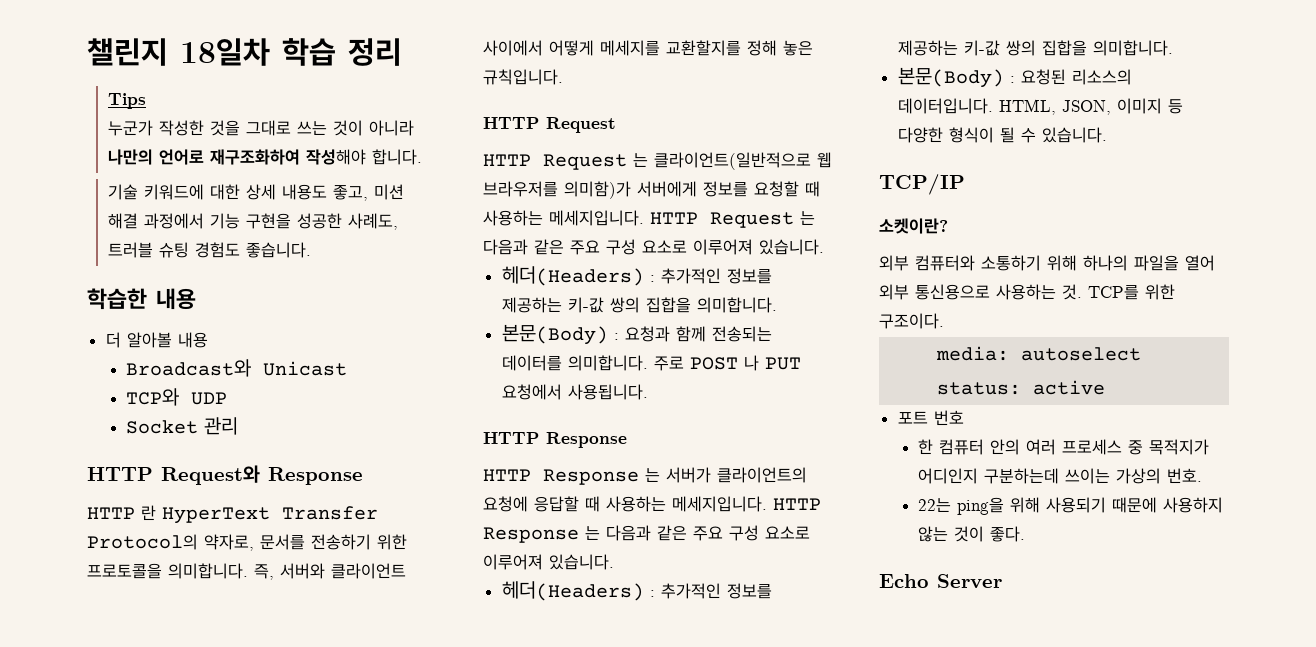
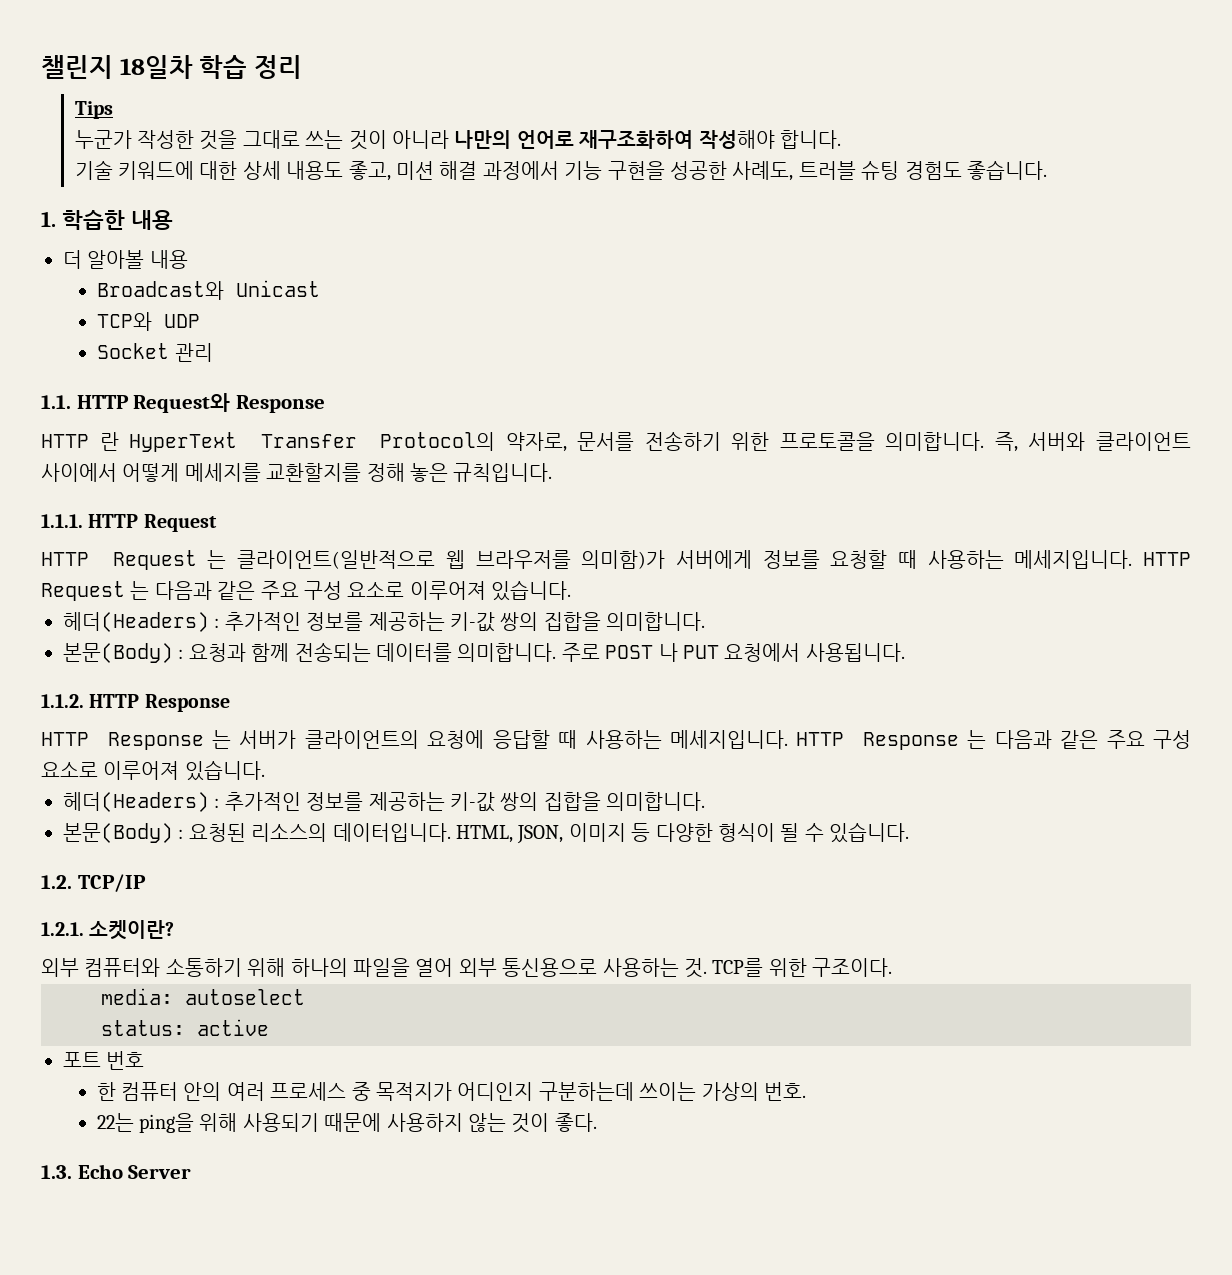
(311, 250) none -> [41,211,56,227] 1.
(238, 426) none -> [41,395,71,409] 1.1.
(563, 77) none -> [41,514,83,528] 1.1.1.
(648, 392) none -> [41,694,84,708] 1.1.2.
(1107, 135) none -> [41,875,72,889] 1.2.
(965, 184) none -> [41,922,84,936] 1.2.1.
(1026, 534) none -> [41,1165,72,1179] 1.3.

